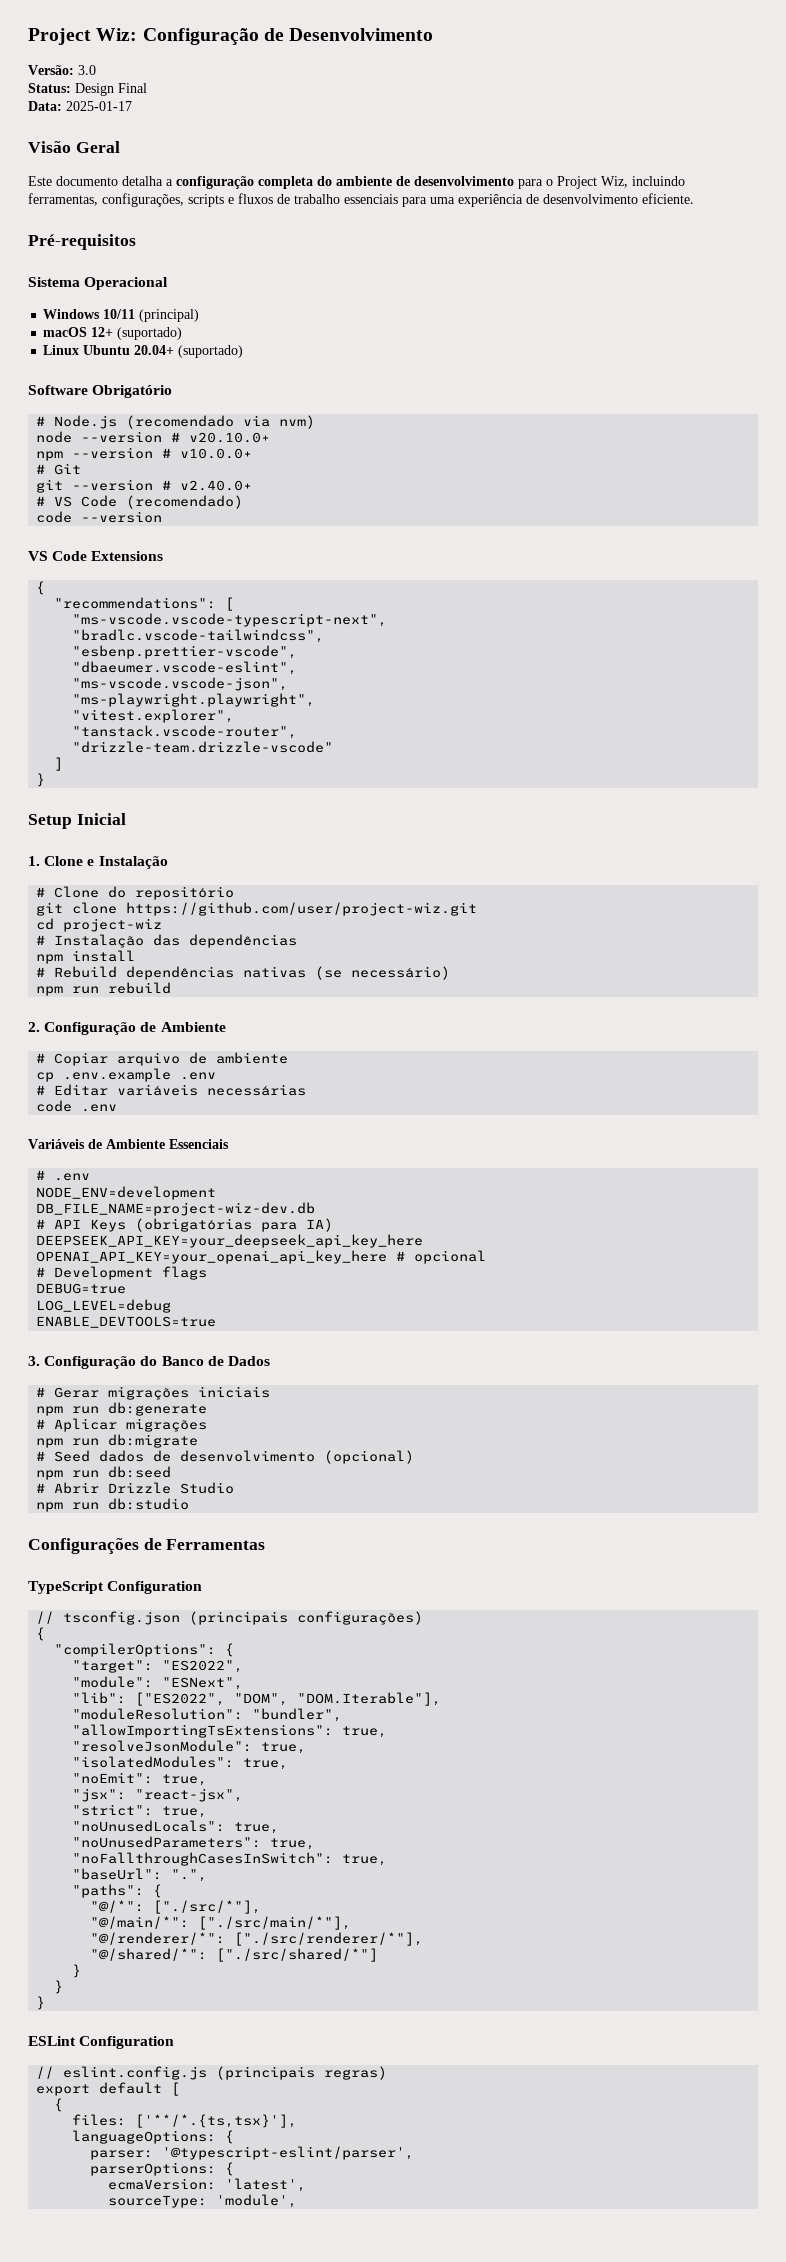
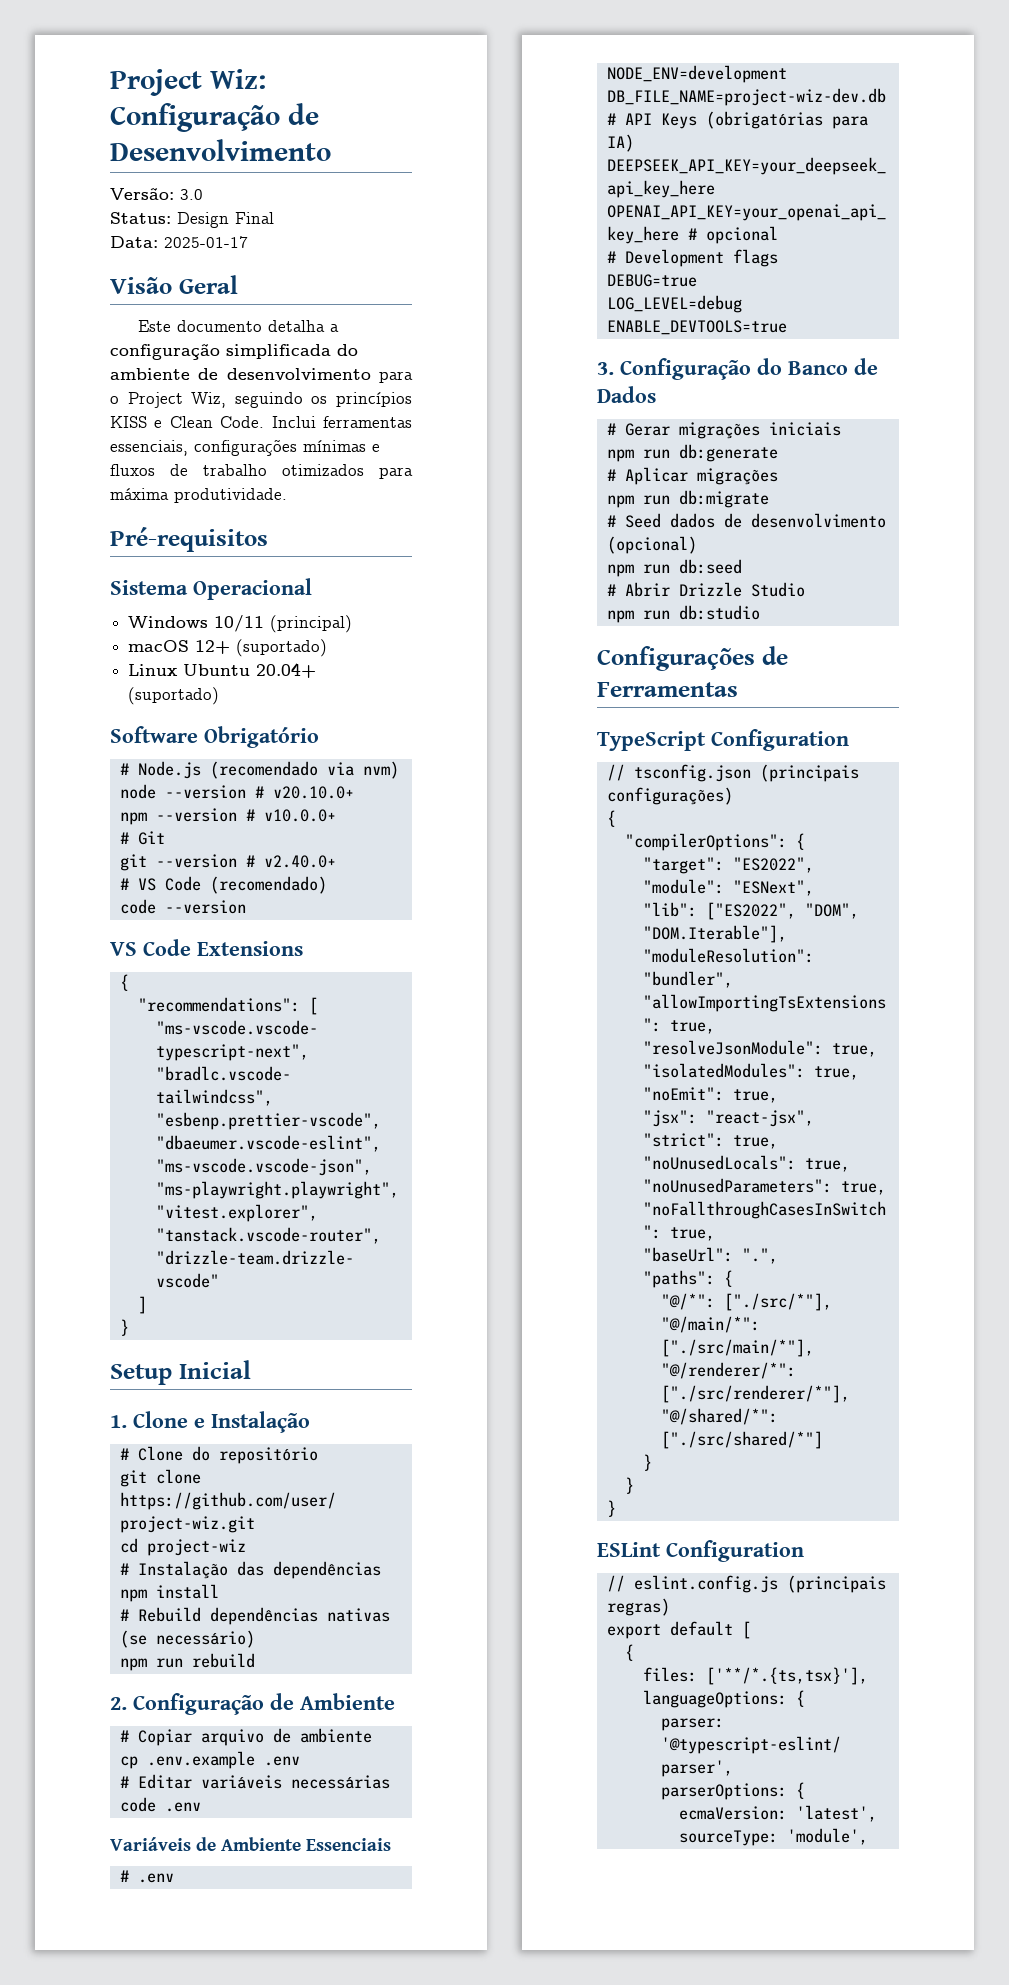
[258,176,313,189] completa -> [226,344,331,359] simplificada
[632,176,685,186] [28,193,694,207] incluindo ferramentas, configurações, scripts e fluxos de trabalho essenciais para uma experiência de desenvolvimento eficiente. -> [234,392,412,408] [110,416,412,428] [110,439,380,456] [110,464,413,479] [110,488,287,503] seguindo os princípios KISS e Clean Code. Inclui ferramentas essenciais, configurações mínimas e fluxos de trabalho otimizados para máxima produtividade.

